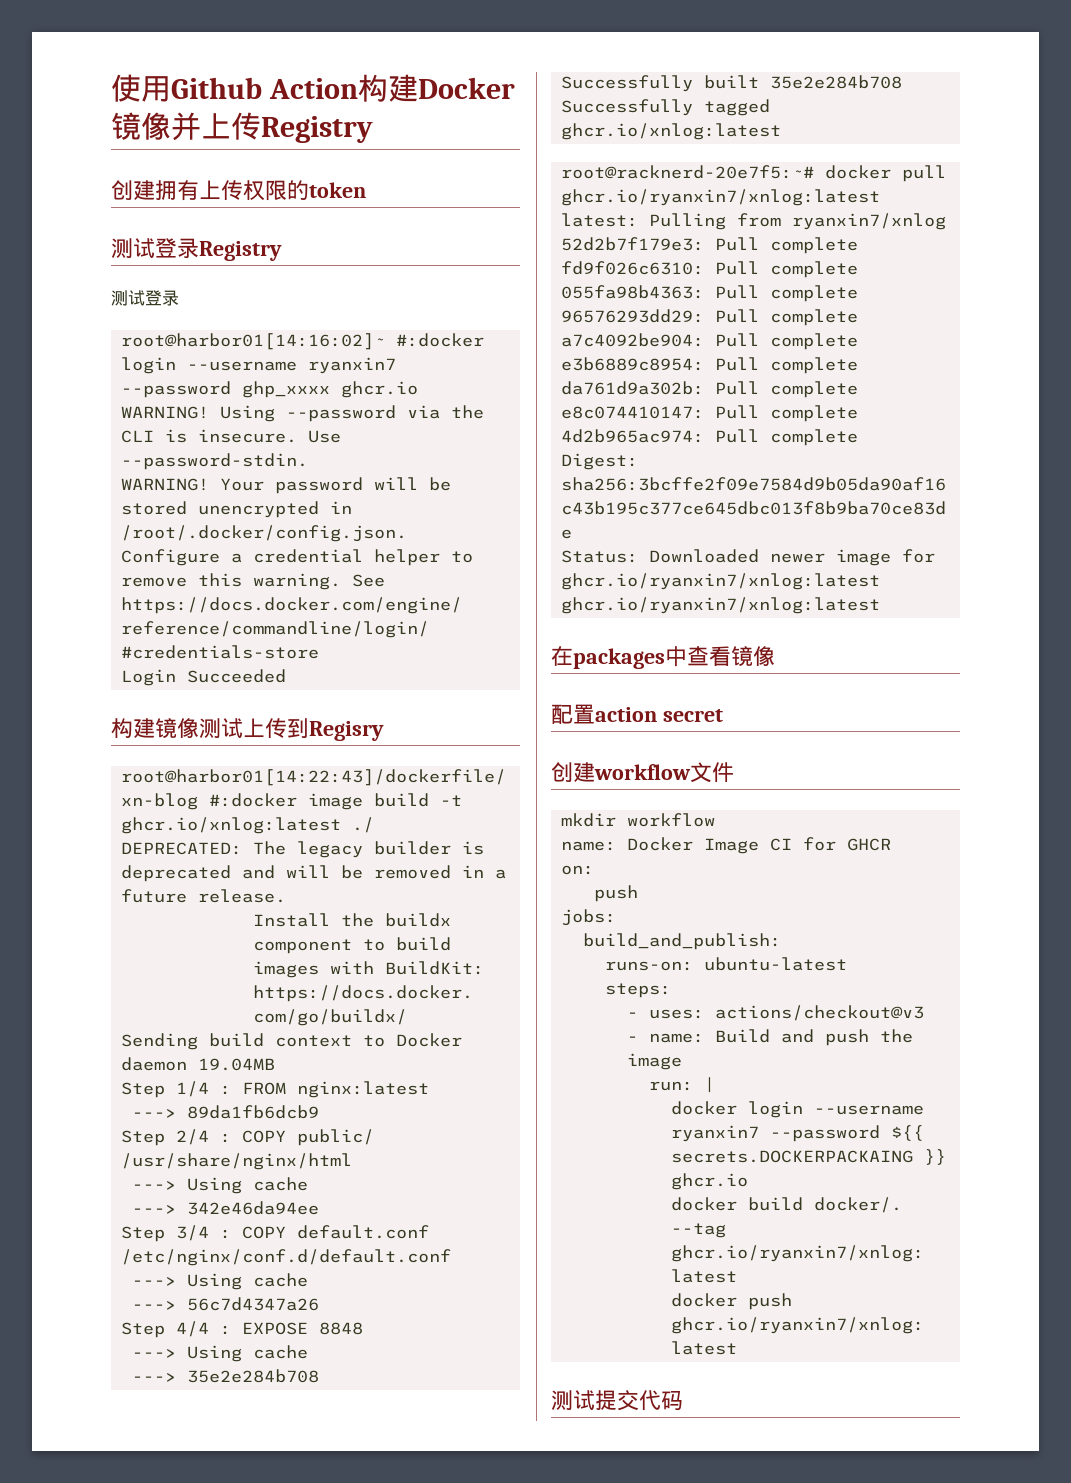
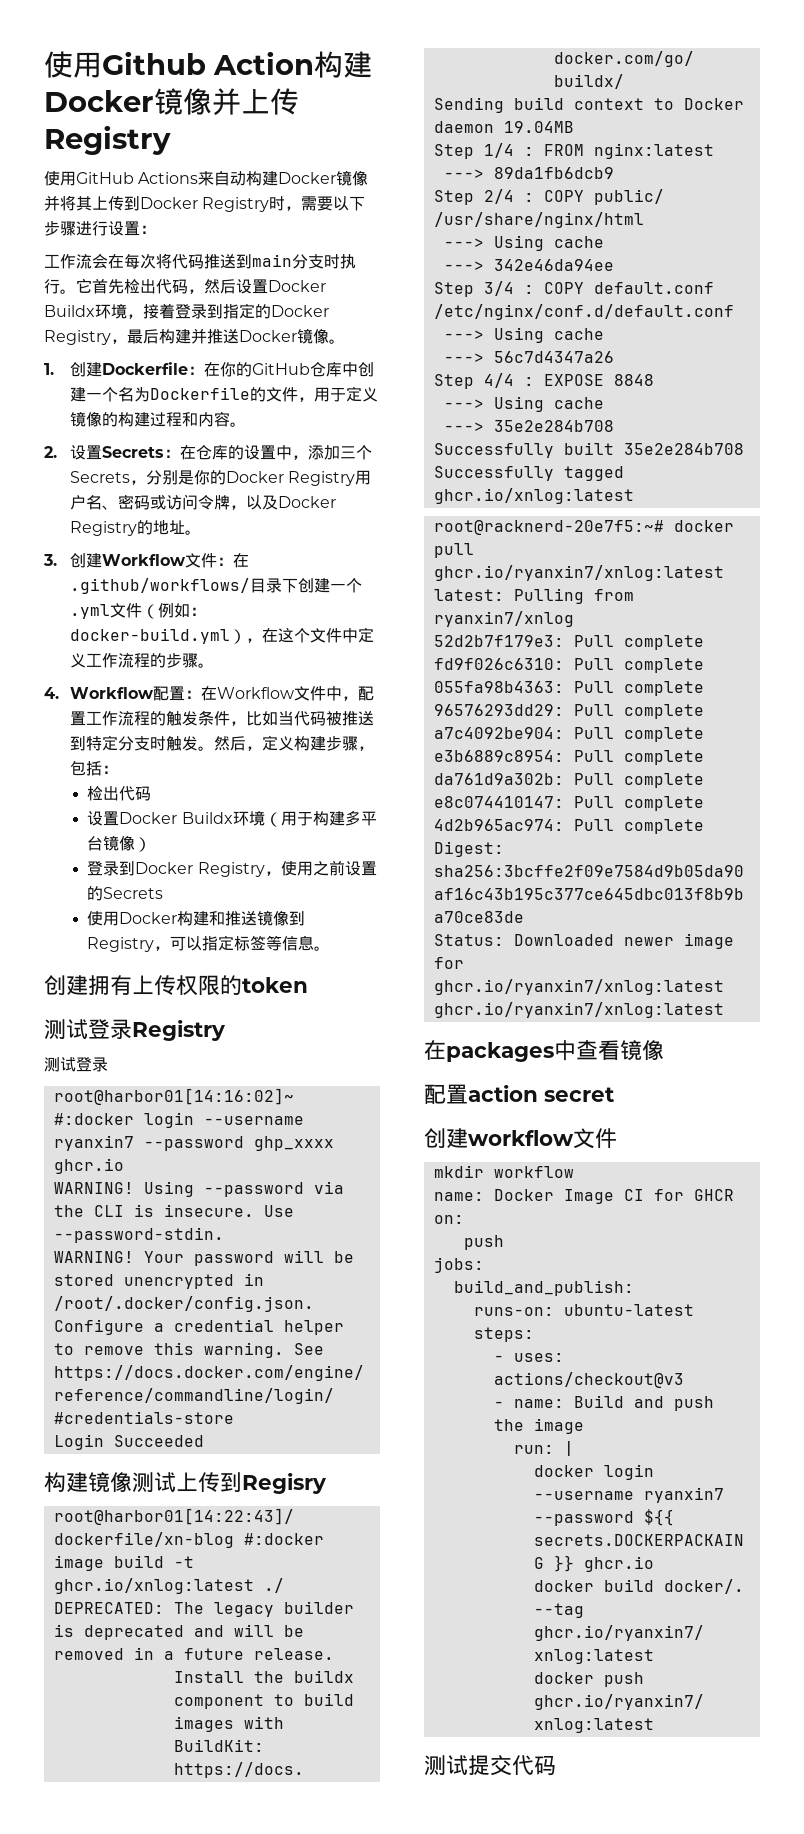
(373, 129) none -> [44,170,369,186] [44,195,366,212] [44,221,156,236] [44,253,356,269] [44,278,326,294] [44,303,329,319] [44,328,345,345] [44,362,374,377] [69,386,378,402] [69,411,246,427] [44,445,372,460] [69,470,372,486] [69,494,336,510] [69,520,201,536] [43,553,249,568] [69,578,362,594] [69,603,206,619] [69,627,374,644] [69,653,214,668] [44,686,374,701] [69,710,374,726] [69,735,374,751] [69,760,118,776] [87,786,152,801] [87,810,377,827] [87,835,152,852] [87,860,377,877] [87,886,164,901] [87,910,306,926] [87,935,331,952] // 使用GitHub Actions来自动构建Docker镜像并将其上传到Docker Registry时，需要以下步骤进行设置： // 工作流会在每次将代码推送到main分支时执行。它首先检出代码，然后设置Docker Buildx环境，接着登录到指定的Docker Registry，最后构建并推送Docker镜像。 // 1.创建Dockerfile：在你的GitHub仓库中创建一个名为Dockerfile的文件，用于定义镜像的构建过程和内容。 // 2.设置Secrets：在仓库的设置中，添加三个Secrets，分别是你的Docker Registry用户名、密码或访问令牌，以及Docker Registry的地址。 // 3.创建Workflow文件：在.github/workflows/目录下创建一个.yml文件（例如：docker-build.yml），在这个文件中定义工作流程的步骤。 // 4. Workflow配置：在Workflow文件中，配置工作流程的触发条件，比如当代码被推送到特定分支时触发。然后，定义构建步骤，包括： // 检出代码 // 设置Docker Buildx环境（用于构建多平台镜像） // 登录到Docker Registry，使用之前设置的Secrets // 使用Docker构建和推送镜像到Registry，可以指定标签等信息。

